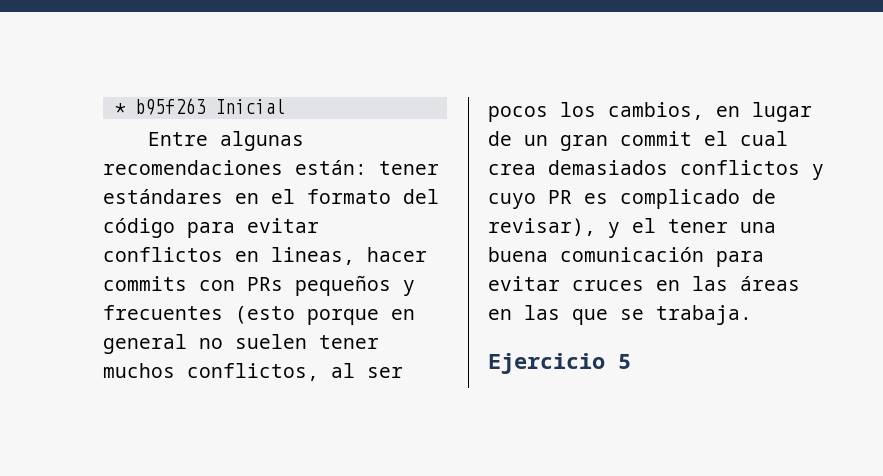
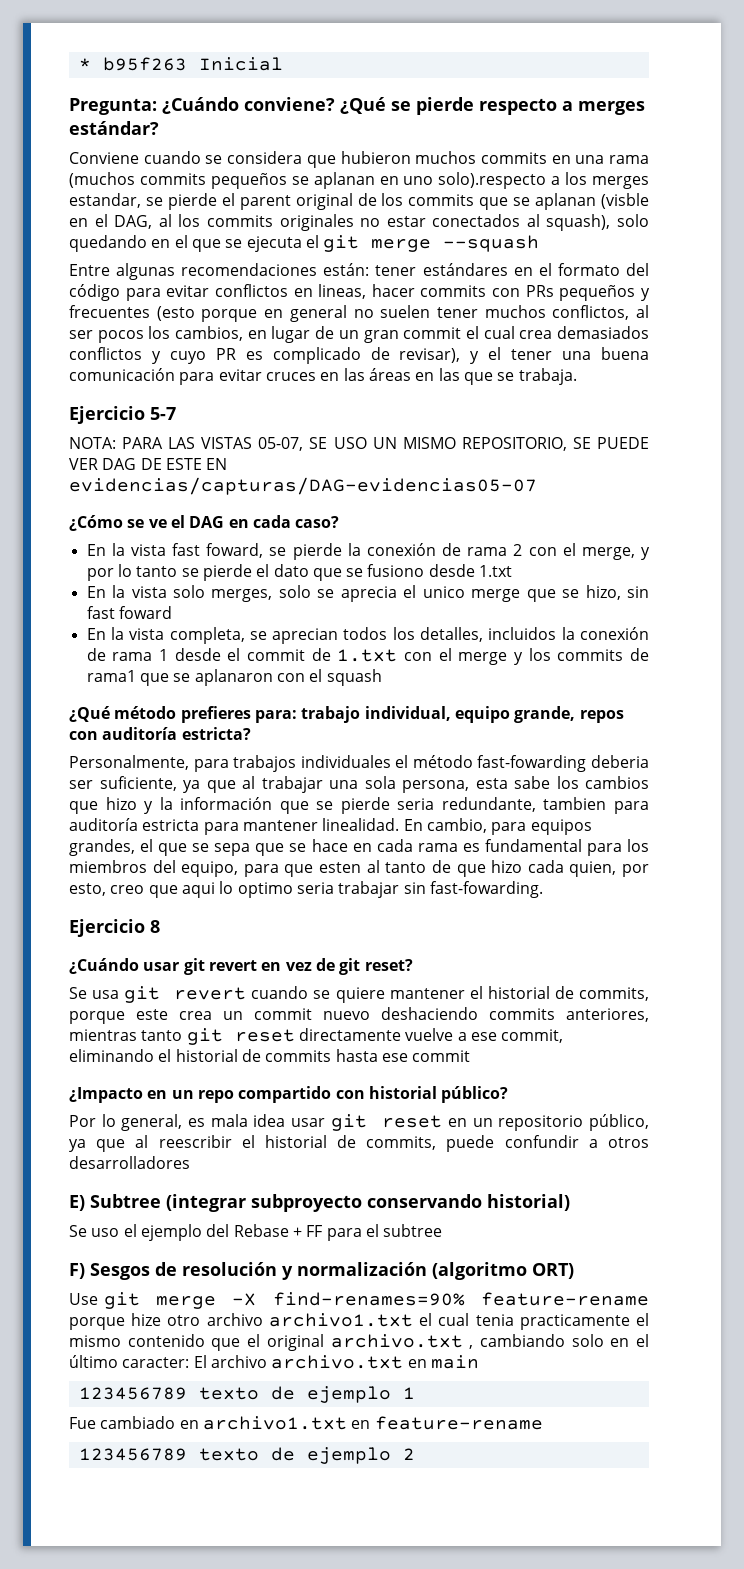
(285, 106) none -> [69,97,645,115] [69,121,159,135] [69,151,649,168] [69,172,650,189] [69,193,649,210] [69,214,649,231] [69,235,540,252] // Pregunta: ¿Cuándo conviene? ¿Qué se pierde respecto a merges estándar? // Conviene cuando se considera que hubieron muchos commits en una rama (muchos commits pequeños se aplanan en uno solo).respecto a los merges estandar, se pierde el parent original de los commits que se aplanan (visble en el DAG, al los commits originales no estar conectados al squash), solo quedando en el que se ejecuta el git merge --squash
[618,354,631,369] 5 -> [150,407,176,420] [69,437,649,451] [69,458,228,470] [69,477,537,495] [69,515,340,531] [86,543,651,560] [86,564,513,581] [86,585,649,602] [86,606,172,619] [86,627,649,644] [86,648,649,665] [86,669,382,686] [69,706,624,723] [69,727,251,740] [69,755,649,772] [69,776,649,793] [69,797,649,814] [69,818,592,835] [69,839,649,856] [69,860,650,877] [69,881,543,898] [69,919,160,937] [69,958,413,975] [69,986,649,1003] [69,1007,649,1024] [69,1028,564,1045] [69,1049,471,1062] [69,1086,509,1103] [69,1114,650,1131] [69,1135,649,1152] [69,1156,190,1169] [69,1194,570,1212] [69,1224,443,1241] [69,1262,574,1280] [69,1292,649,1309] [69,1313,649,1330] [69,1334,650,1351] [69,1355,479,1369] [78,1386,415,1403] [69,1416,543,1430] [78,1447,415,1464] 5-7 // NOTA: PARA LAS VISTAS 05-07, SE USO UN MISMO REPOSITORIO, SE PUEDE VER DAG DE ESTE EN evidencias/capturas/DAG-evidencias05-07 // ¿Cómo se ve el DAG en cada caso? // En la vista fast foward, se pierde la conexión de rama 2 con el merge, y por lo tanto se pierde el dato que se fusiono desde 1.txt // En la vista solo merges, solo se aprecia el unico merge que se hizo, sin fast foward // En la vista completa, se aprecian todos los detalles, incluidos la conexión de rama 1 desde el commit de 1.txt con el merge y los commits de rama1 que se aplanaron con el squash // ¿Qué método prefieres para: trabajo individual, equipo grande, repos con auditoría estricta? // Personalmente, para trabajos individuales el método fast-fowarding deberia ser suficiente, ya que al trabajar una sola persona, esta sabe los cambios que hizo y la información que se pierde seria redundante, tambien para auditoría estricta para mantener linealidad. En cambio, para equipos grandes, el que se sepa que se hace en cada rama es fundamental para los miembros del equipo, para que esten al tanto de que hizo cada quien, por esto, creo que aqui lo optimo seria trabajar sin fast-fowarding. // Ejercicio 8 // ¿Cuándo usar git revert en vez de git reset? // Se usa git revert cuando se quiere mantener el historial de commits, porque este crea un commit nuevo deshaciendo commits anteriores, mientras tanto git reset directamente vuelve a ese commit, eliminando el historial de commits hasta ese commit // ¿Impacto en un repo compartido con historial público? // Por lo general, es mala idea usar git reset en un repositorio público, ya que al reescribir el historial de commits, puede confundir a otros desarrolladores // E) Subtree (integrar subproyecto conservando historial) // Se uso el ejemplo del Rebase + FF para el subtree // F) Sesgos de resolución y normalización (algoritmo ORT) // Use git merge -X find-renames=90% feature-rename porque hize otro archivo archivo1.txt el cual tenia practicamente el mismo contenido que el original archivo.txt , cambiando solo en el último caracter: El archivo archivo.txt en main // 123456789 texto de ejemplo 1 // Fue cambiado en archivo1.txt en feature-rename // 123456789 texto de ejemplo 2

